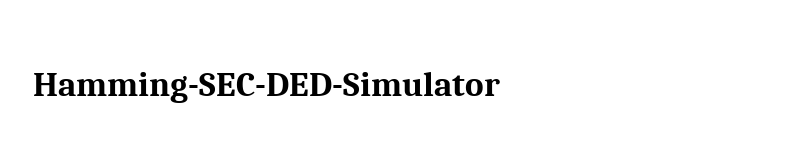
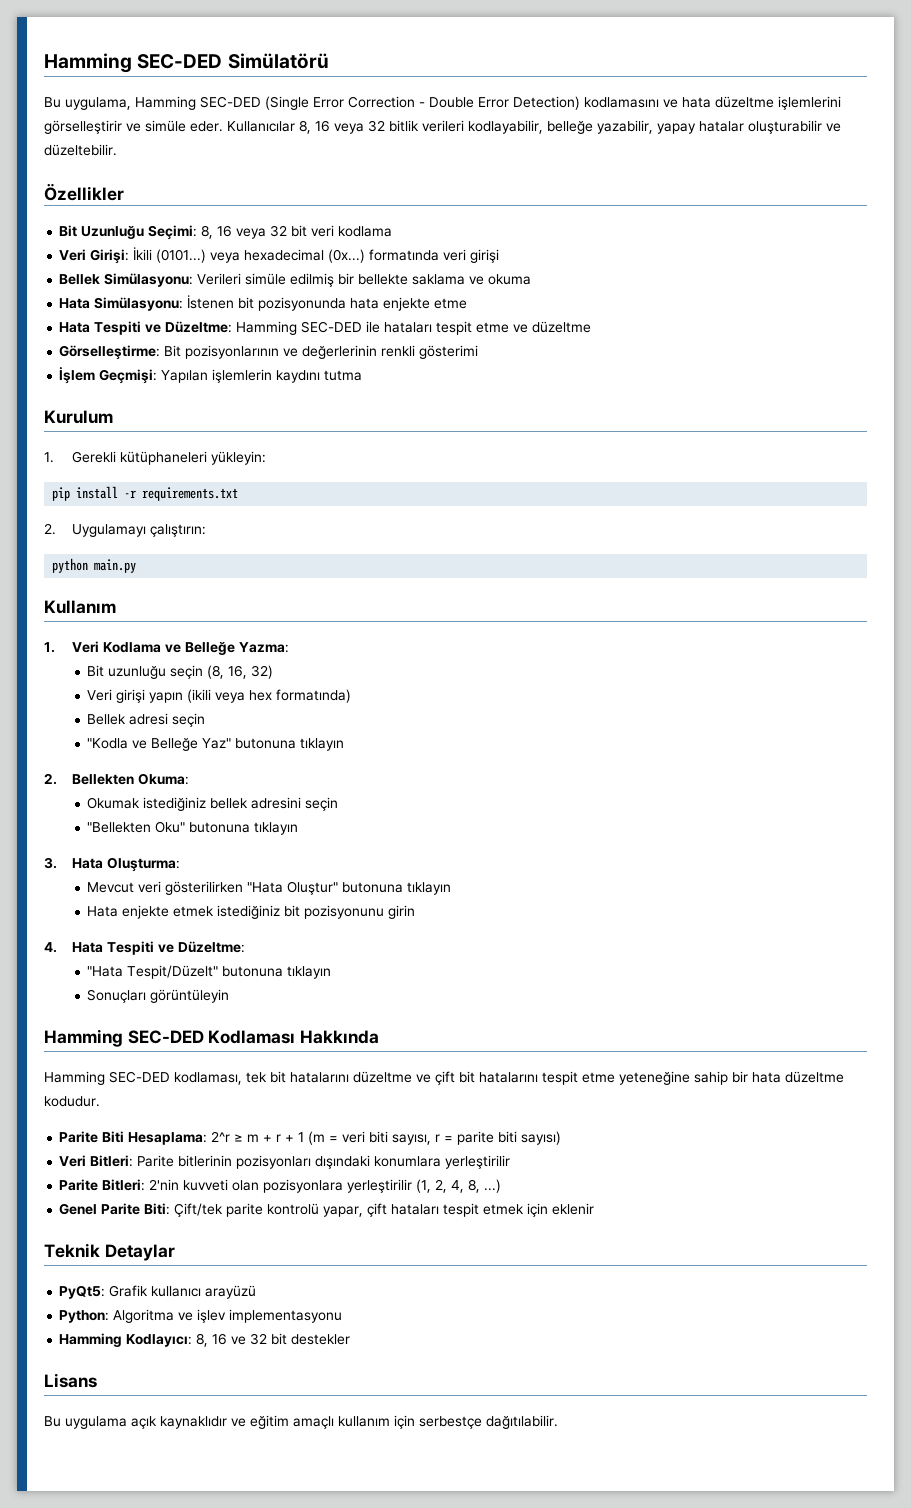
[33,71,500,103] Hamming-SEC-DED-Simulator -> [44,53,329,73] [44,96,841,110] [44,120,841,134] [44,144,117,156] [44,183,124,201] [59,225,393,240] [59,247,500,264] [59,273,532,287] [59,295,468,311] [59,321,592,335] [59,345,479,360] [59,367,363,384] [44,410,113,424] [44,451,266,465] [52,486,239,501] [44,523,206,537] [52,558,137,573] [44,600,116,614] [44,641,289,655] [87,665,274,679] [87,689,352,703] [87,713,206,727] [87,738,345,751] [44,773,189,785] [87,797,339,811] [87,821,299,835] [44,857,180,872] [87,881,452,895] [87,905,416,919] [44,941,245,955] [87,965,332,979] [87,989,230,1003] [44,1029,380,1047] [44,1071,844,1085] [44,1096,100,1107] [59,1131,562,1145] [59,1155,511,1169] [59,1179,502,1193] [59,1203,595,1217] [44,1243,175,1261] [59,1285,257,1299] [59,1309,343,1323] [59,1333,351,1347] [44,1373,97,1388] [44,1415,558,1429] Hamming SEC-DED Simülatörü // Bu uygulama, Hamming SEC-DED (Single Error Correction - Double Error Detection) kodlamasını ve hata düzeltme işlemlerini görselleştirir ve simüle eder. Kullanıcılar 8, 16 veya 32 bitlik verileri kodlayabilir, belleğe yazabilir, yapay hatalar oluşturabilir ve düzeltebilir. // Özellikler // Bit Uzunluğu Seçimi: 8, 16 veya 32 bit veri kodlama // Veri Girişi: İkili (0101...) veya hexadecimal (0x...) formatında veri girişi // Bellek Simülasyonu: Verileri simüle edilmiş bir bellekte saklama ve okuma // Hata Simülasyonu: İstenen bit pozisyonunda hata enjekte etme // Hata Tespiti ve Düzeltme: Hamming SEC-DED ile hataları tespit etme ve düzeltme // Görselleştirme: Bit pozisyonlarının ve değerlerinin renkli gösterimi // İşlem Geçmişi: Yapılan işlemlerin kaydını tutma // Kurulum // 1. Gerekli kütüphaneleri yükleyin: // pip install -r requirements.txt // 2. Uygulamayı çalıştırın: // python main.py // Kullanım // 1. Veri Kodlama ve Belleğe Yazma: // Bit uzunluğu seçin (8, 16, 32) // Veri girişi yapın (ikili veya hex formatında) // Bellek adresi seçin // "Kodla ve Belleğe Yaz" butonuna tıklayın // 2. Bellekten Okuma: // Okumak istediğiniz bellek adresini seçin // "Bellekten Oku" butonuna tıklayın // 3. Hata Oluşturma: // Mevcut veri gösterilirken "Hata Oluştur" butonuna tıklayın // Hata enjekte etmek istediğiniz bit pozisyonunu girin // 4. Hata Tespiti ve Düzeltme: // "Hata Tespit/Düzelt" butonuna tıklayın // Sonuçları görüntüleyin // Hamming SEC-DED Kodlaması Hakkında // Hamming SEC-DED kodlaması, tek bit hatalarını düzeltme ve çift bit hatalarını tespit etme yeteneğine sahip bir hata düzeltme kodudur. // Parite Biti Hesaplama: 2^r ≥ m + r + 1 (m = veri biti sayısı, r = parite biti sayısı) // Veri Bitleri: Parite bitlerinin pozisyonları dışındaki konumlara yerleştirilir // Parite Bitleri: 2'nin kuvveti olan pozisyonlara yerleştirilir (1, 2, 4, 8, ...) // Genel Parite Biti: Çift/tek parite kontrolü yapar, çift hataları tespit etmek için eklenir // Teknik Detaylar // PyQt5: Grafik kullanıcı arayüzü // Python: Algoritma ve işlev implementasyonu // Hamming Kodlayıcı: 8, 16 ve 32 bit destekler // Lisans // Bu uygulama açık kaynaklıdır ve eğitim amaçlı kullanım için serbestçe dağıtılabilir.

